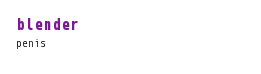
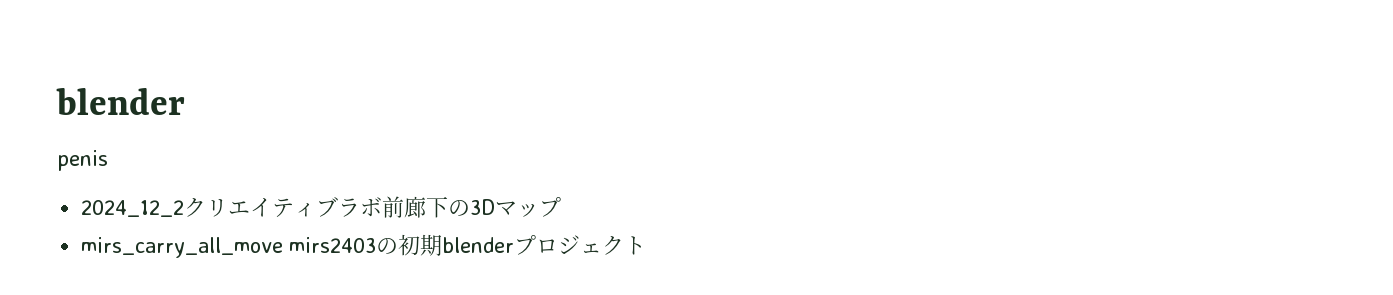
(46, 44) none -> [81,196,562,218] [81,234,647,258] // 2024_12_2クリエイティブラボ前廊下の3Dマップ // mirs_carry_all_move mirs2403の初期blenderプロジェクト

